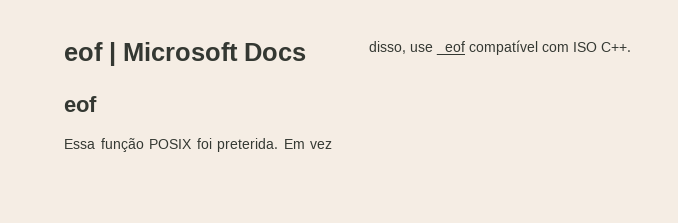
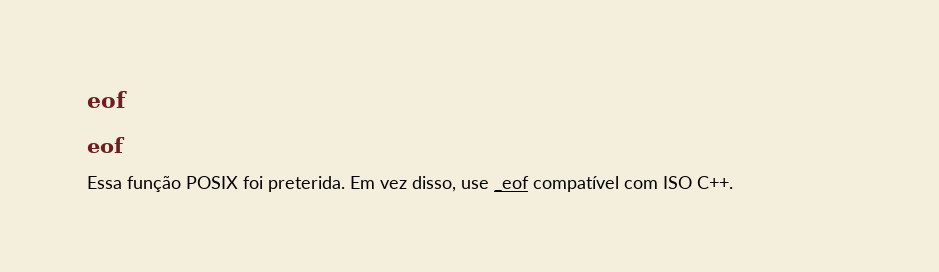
[64,42,306,66] eof | Microsoft Docs -> [87,91,127,108] eof

